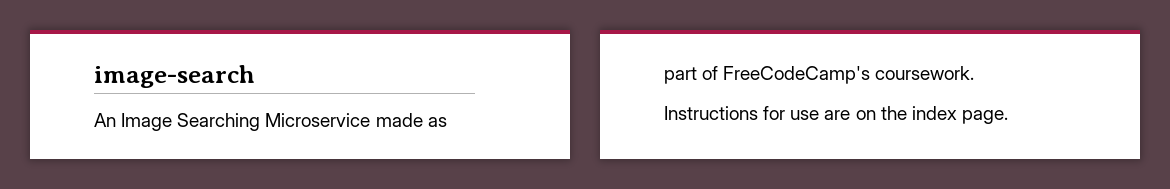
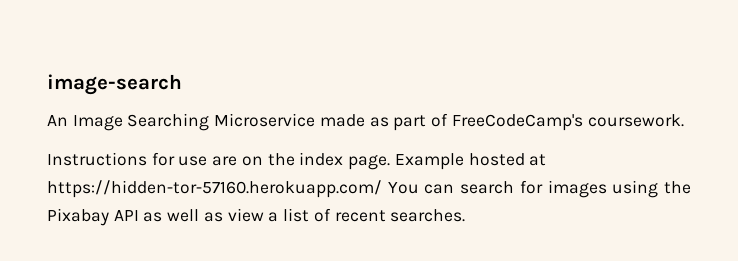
(1008, 117) none -> [394,153,547,170] [47,180,691,198] [47,208,466,226] Example hosted at https://hidden-tor-57160.herokuapp.com/ You can search for images using the Pixabay API as well as view a list of recent searches.

